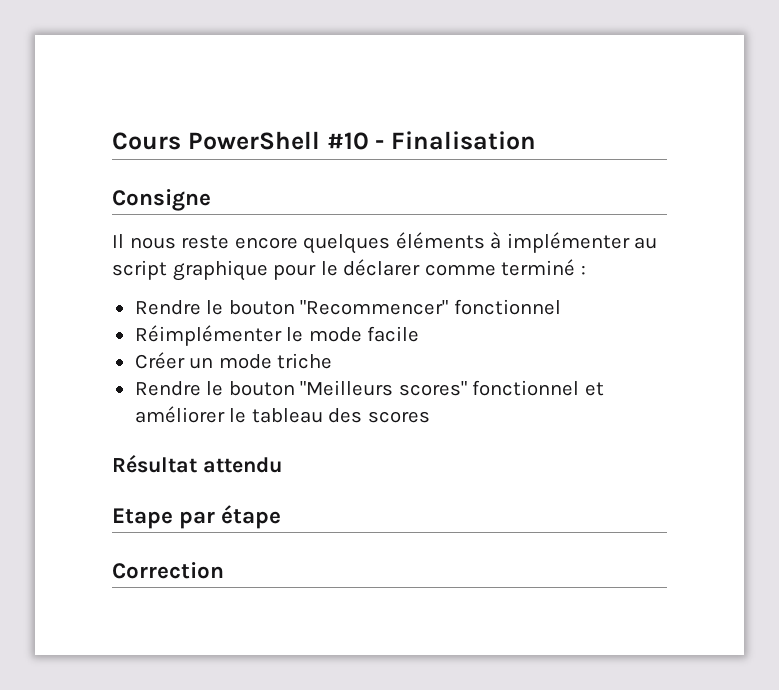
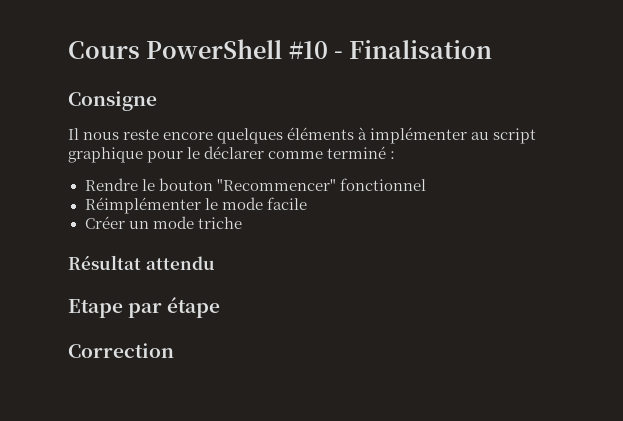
[134,380,604,396] [134,406,430,423] // Rendre le bouton "Meilleurs scores" fonctionnel et améliorer le tableau des scores -> (242, 223) none

